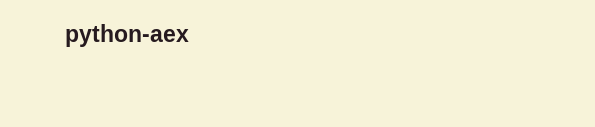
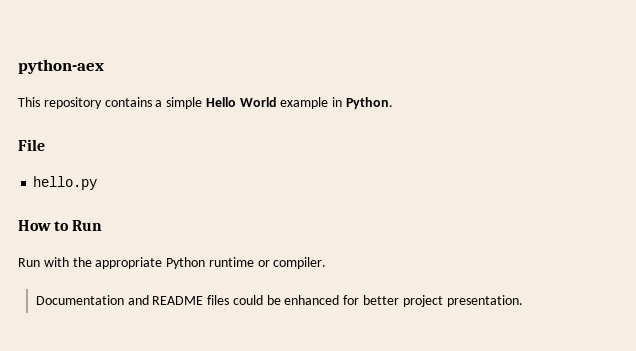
(189, 35) none -> [18,97,394,109] [18,139,45,151] [33,176,98,190] [18,220,103,231] [18,257,327,269] [35,295,523,307] // This repository contains a simple Hello World example in Python. // File // hello.py // How to Run // Run with the appropriate Python runtime or compiler. // Documentation and README files could be enhanced for better project presentation.

